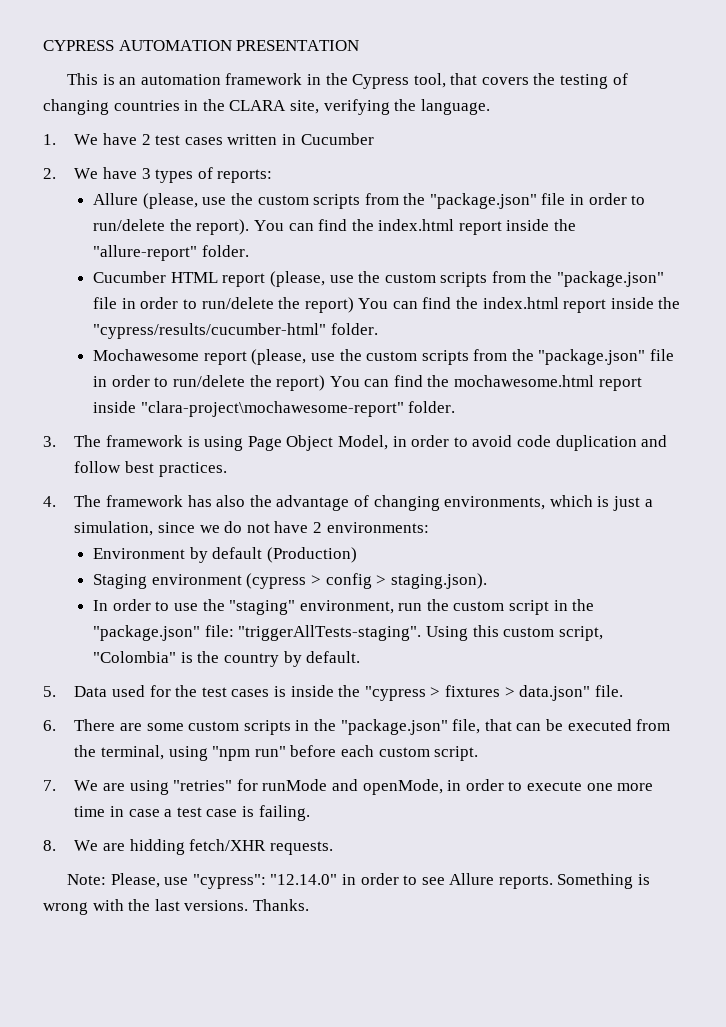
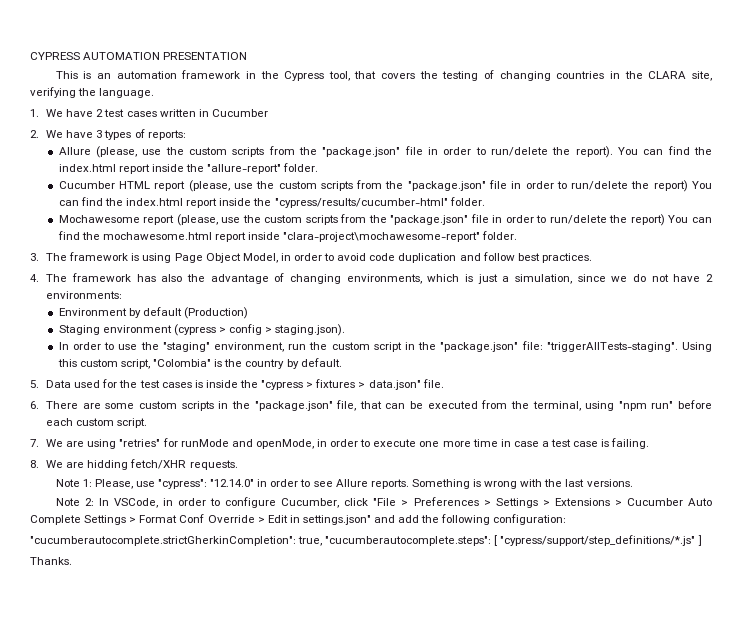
[66,874,106,885] Note: -> [55,479,92,487] Note 1:
(249, 905) none -> [55,497,713,508] [30,514,567,525] [30,535,702,546] // Note 2: In VSCode, in order to configure Cucumber, click "File > Preferences > Settings > Extensions > Cucumber Auto Complete Settings > Format Conf Override > Edit in settings.json" and add the following configuration: // "cucumberautocomplete.strictGherkinCompletion": true, "cucumberautocomplete.steps": [ "cypress/support/step_definitions/*.js" ] //

